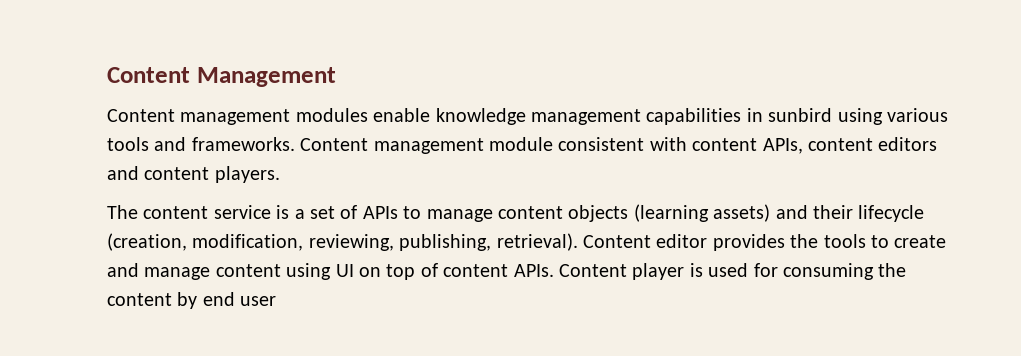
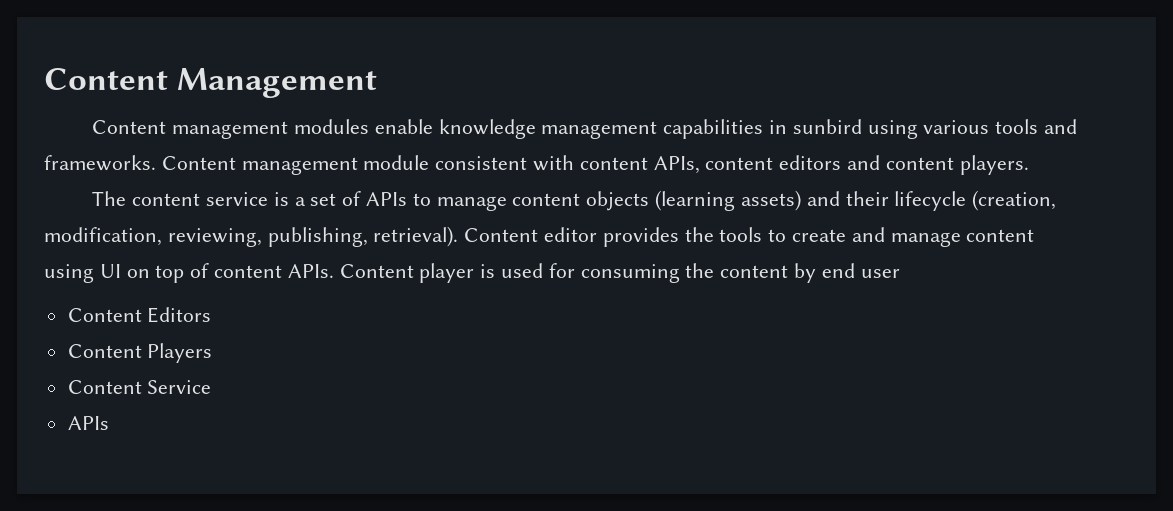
(277, 301) none -> [67,307,212,323] [67,343,213,363] [67,380,212,394] [67,416,109,430] // Content Editors // Content Players // Content Service // APIs

